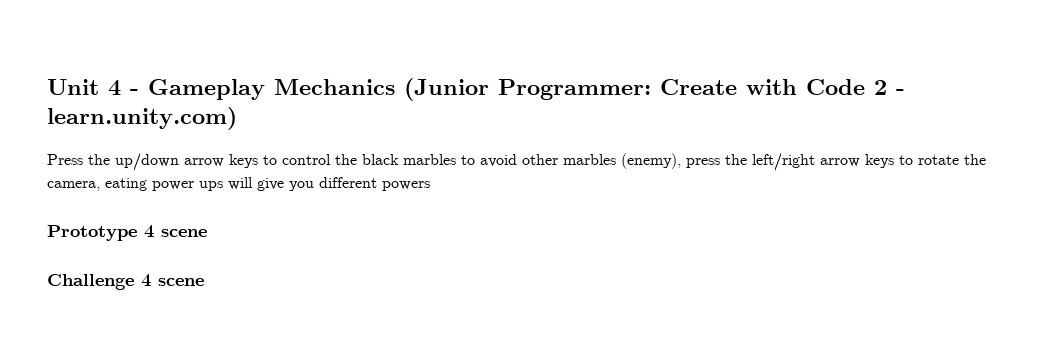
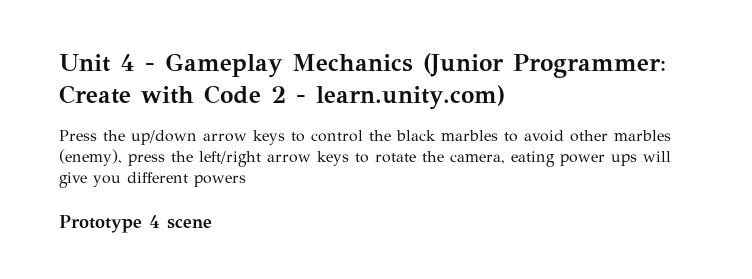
[47,274,204,290] // Challenge 4 scene -> (212, 223) none

